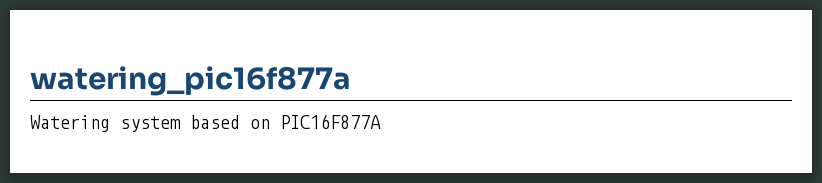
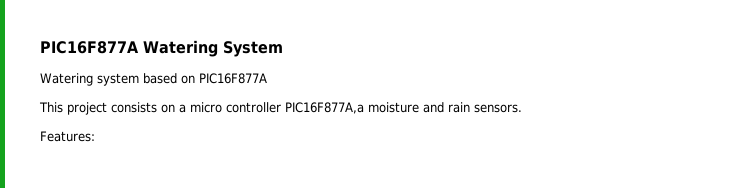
[30,66,351,96] watering_pic16f877a -> [40,40,283,57] PIC16F877A Watering System
(381, 121) none -> [39,102,522,115] [40,131,95,142] // This project consists on a micro controller PIC16F877A,a moisture and rain sensors. // Features:

